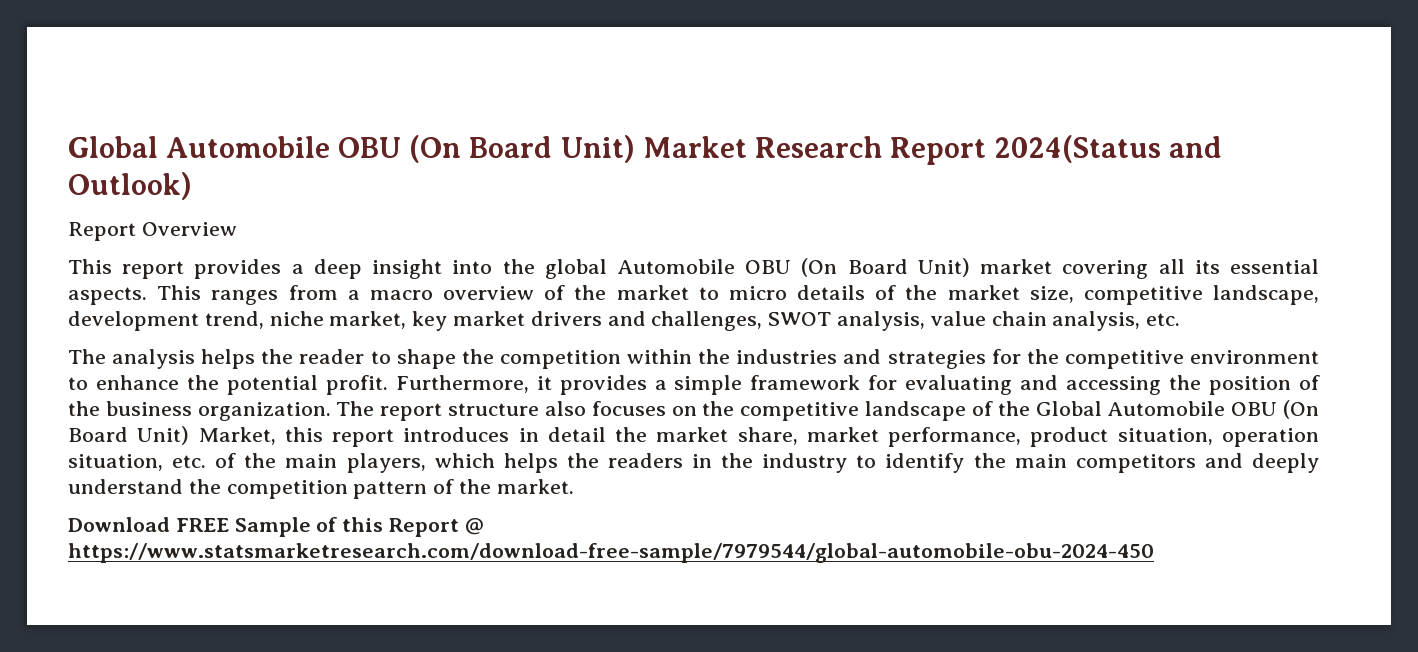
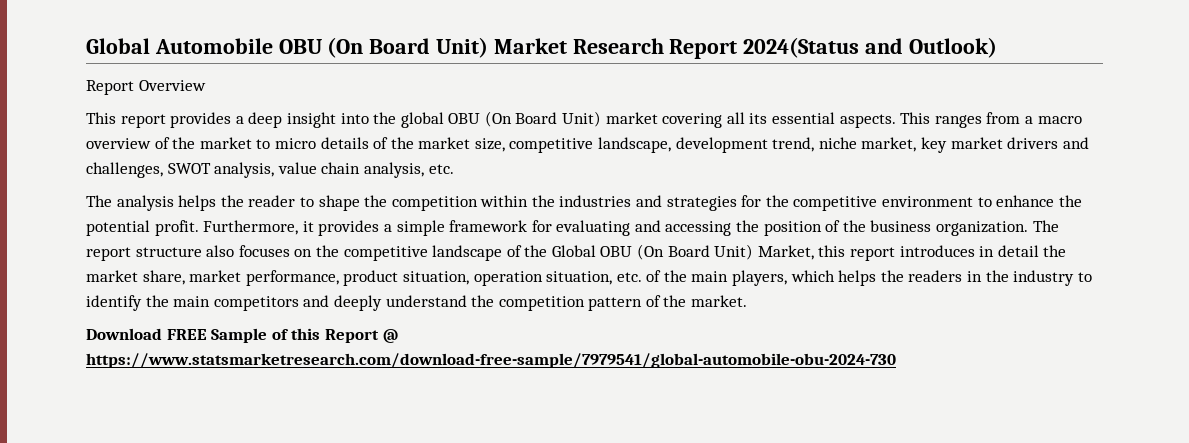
[617,259,735,274] Automobile -> (444, 120) none
[1107,401,1226,416] Automobile -> (596, 251) none
[68,543,1154,563] https://www.statsmarketresearch.com/download-free-sample/7979544/global-automobile-obu-2024-450 -> [86,353,896,368] https://www.statsmarketresearch.com/download-free-sample/7979541/global-automobile-obu-2024-730

